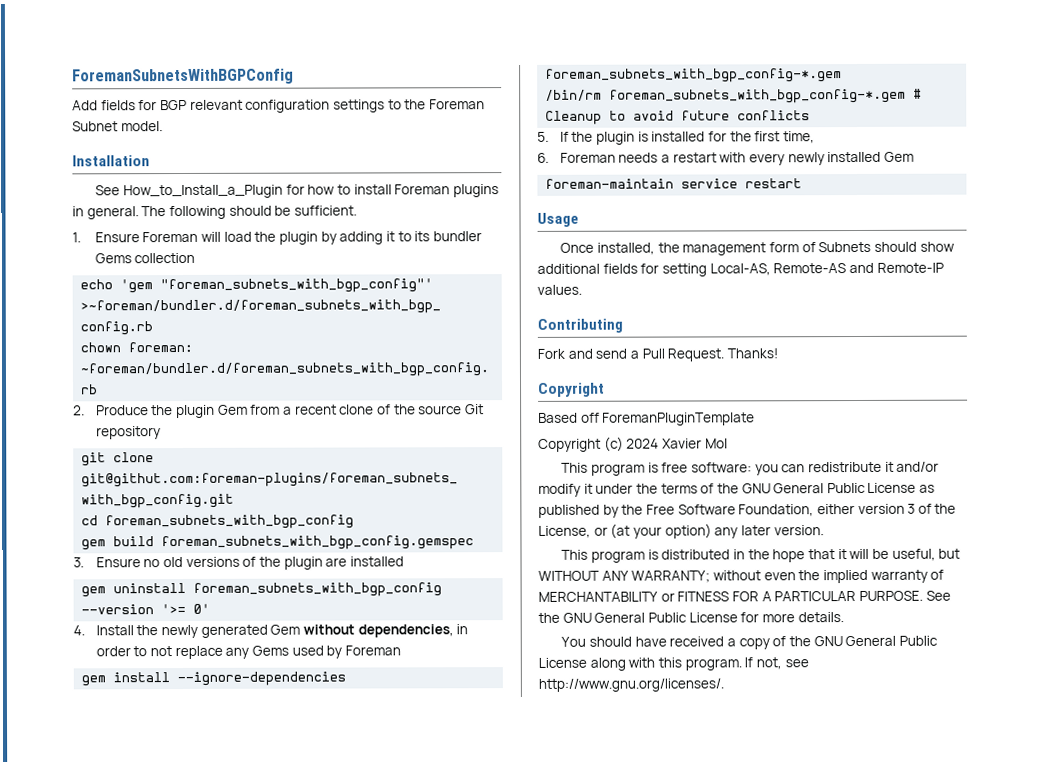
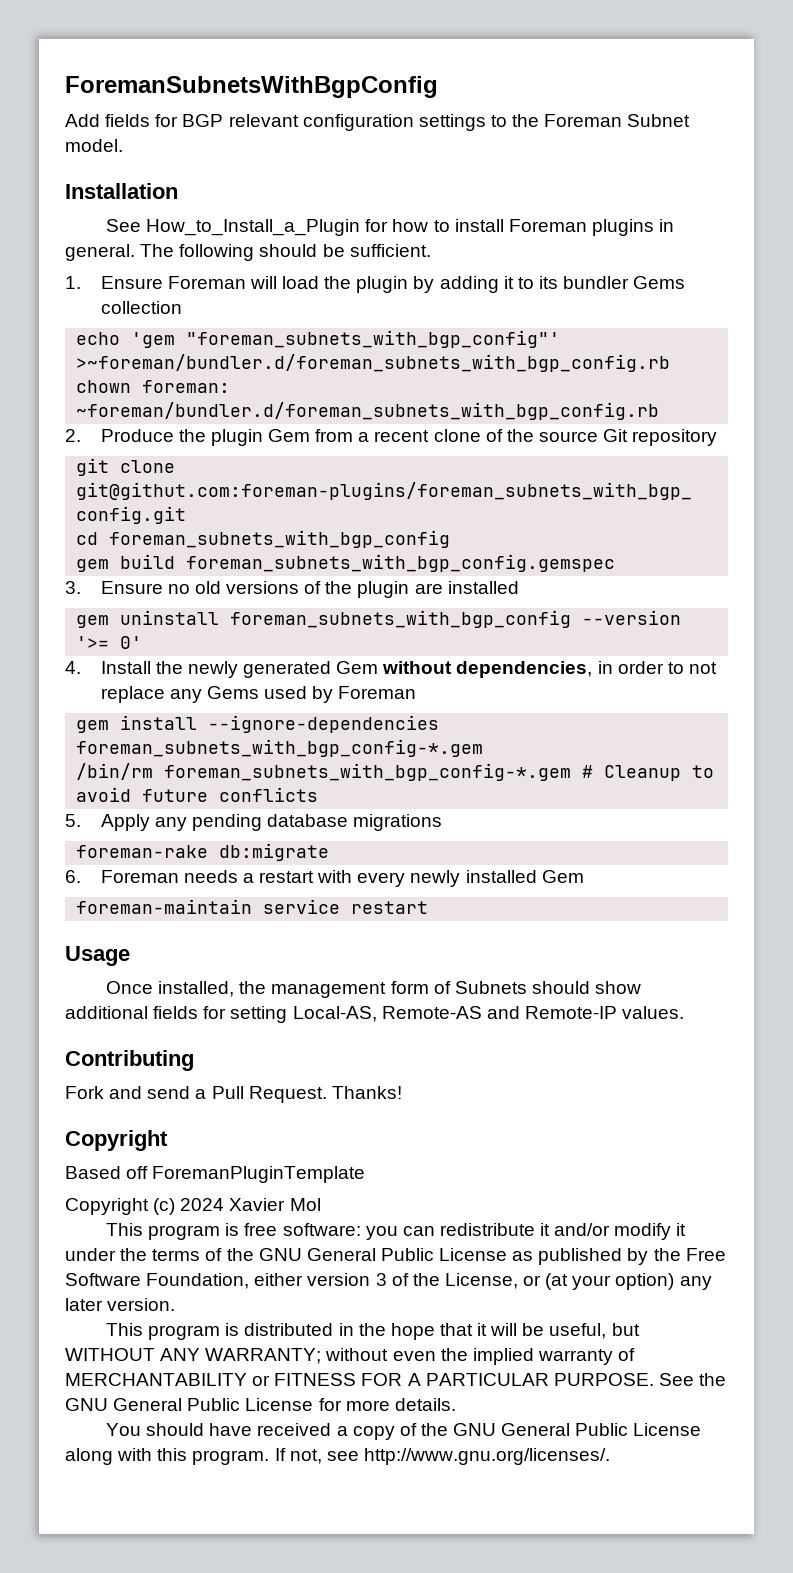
[72,68,294,85] ForemanSubnetsWithBGPConfig -> [65,76,438,98] ForemanSubnetsWithBgpConfig
[559,131,815,145] If the plugin is installed for the first time, -> [100,814,443,831] [76,843,330,861] Apply any pending database migrations // foreman-rake db:migrate

